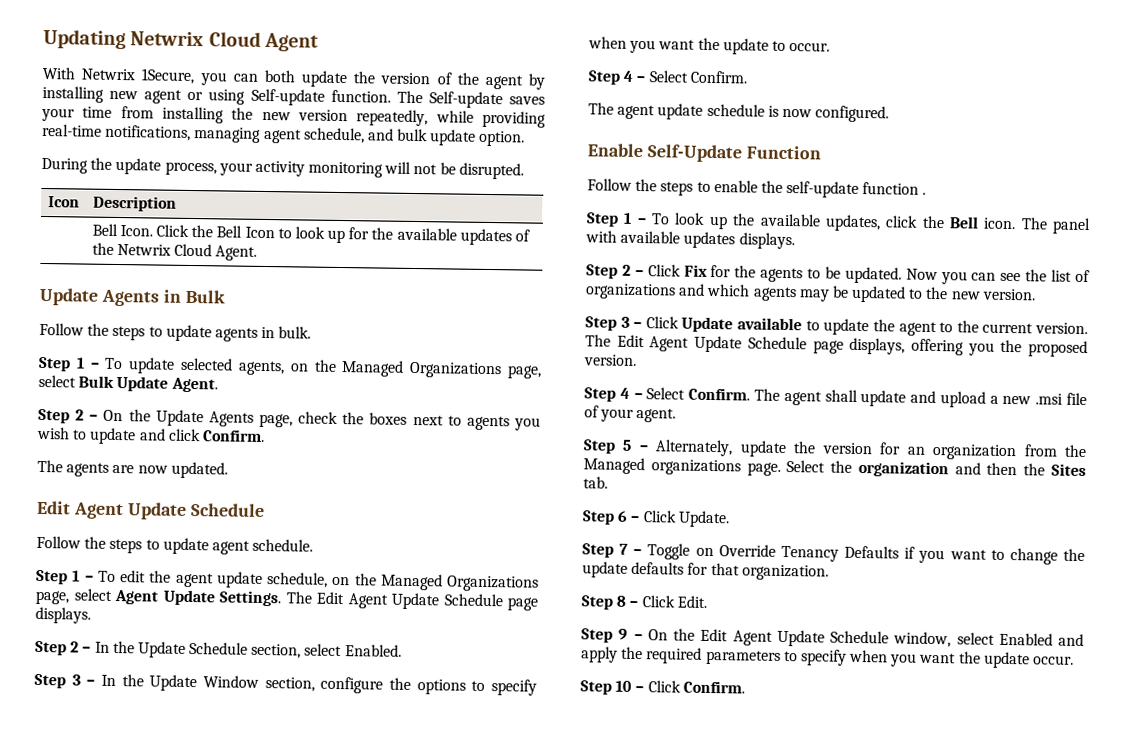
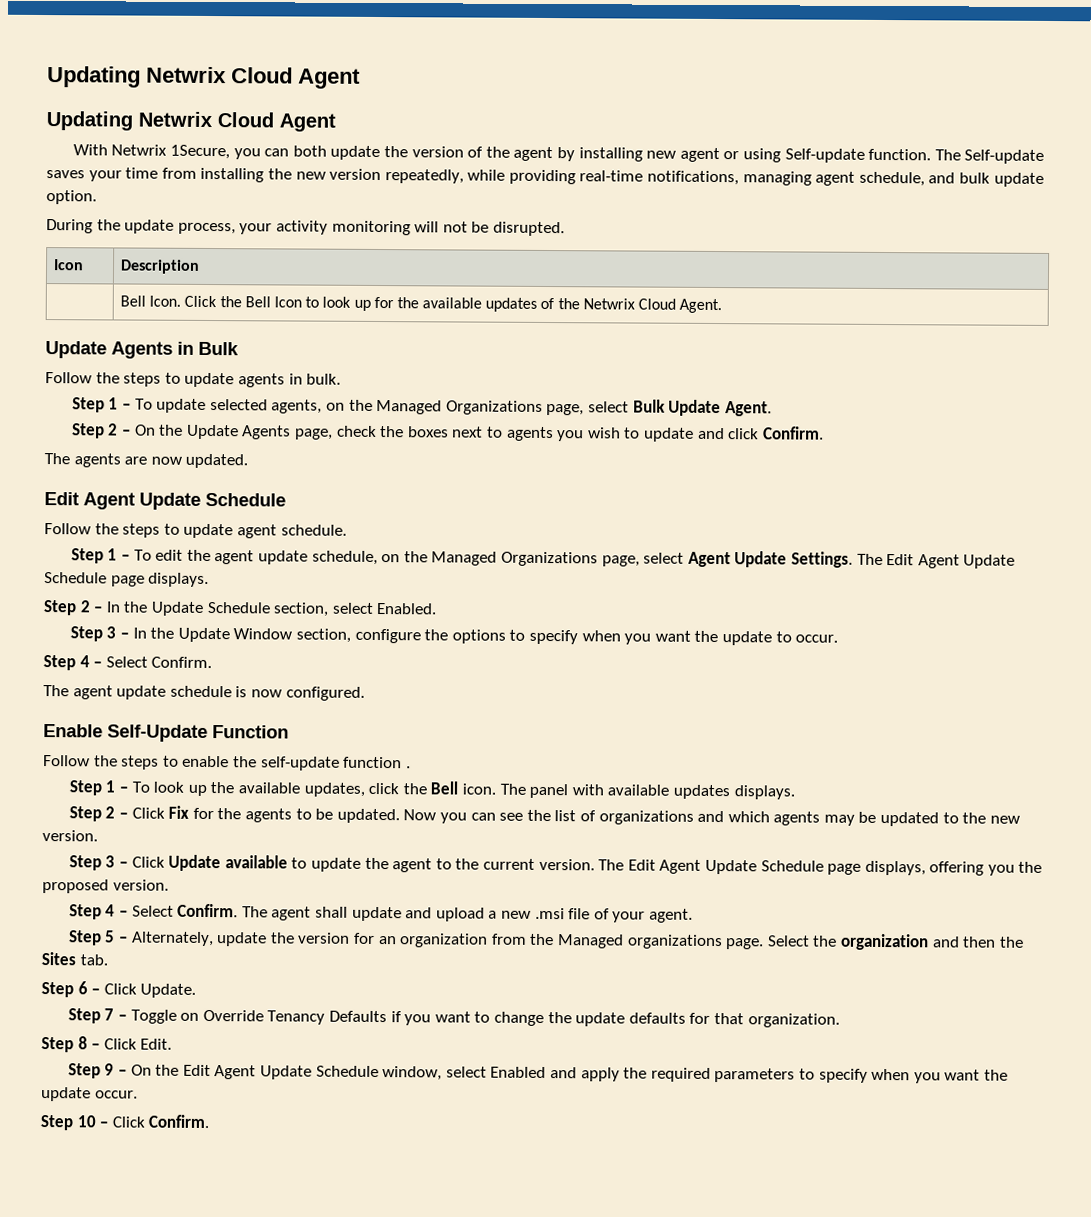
[43,28,319,52] Updating Netwrix Cloud Agent -> [47,66,361,89] [46,111,336,132] Updating Netwrix Cloud Agent // Updating Netwrix Cloud Agent

